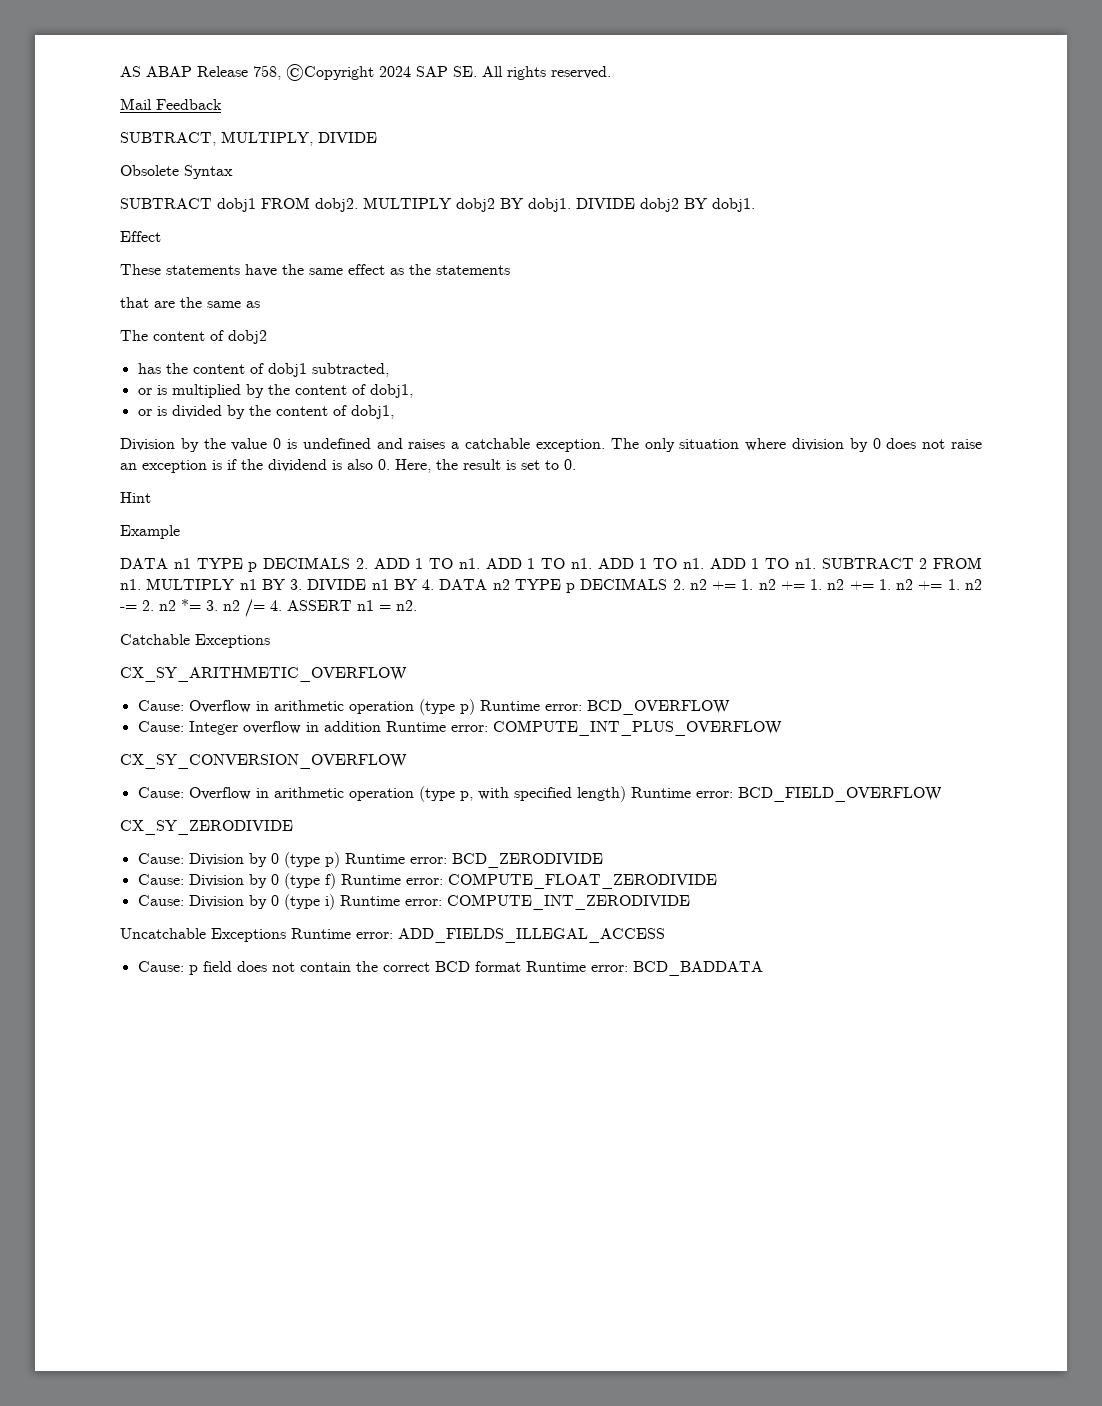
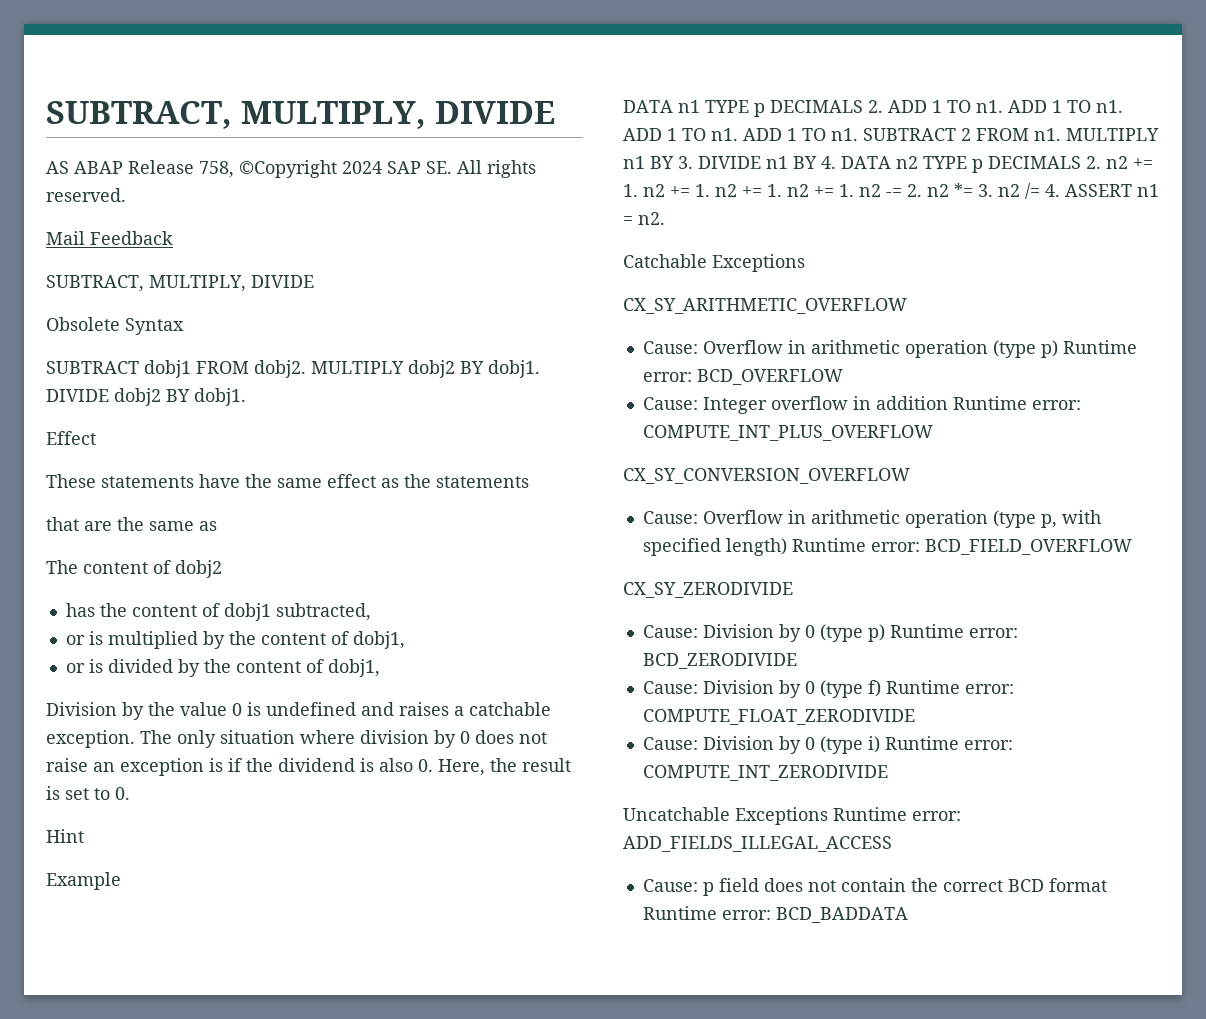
(120, 71) none -> [46,101,555,129] SUBTRACT, MULTIPLY, DIVIDE //

